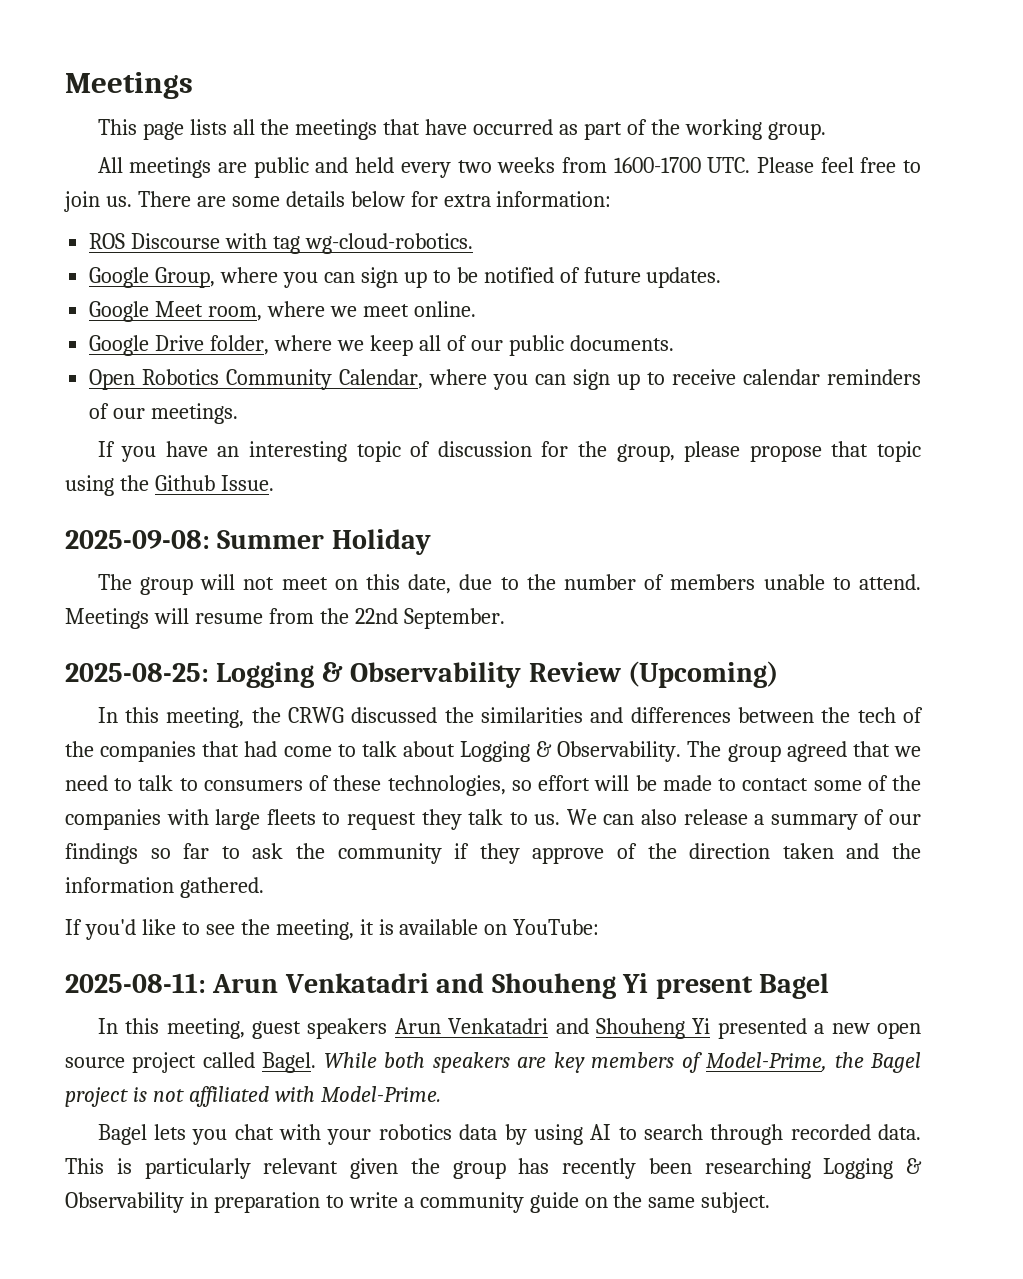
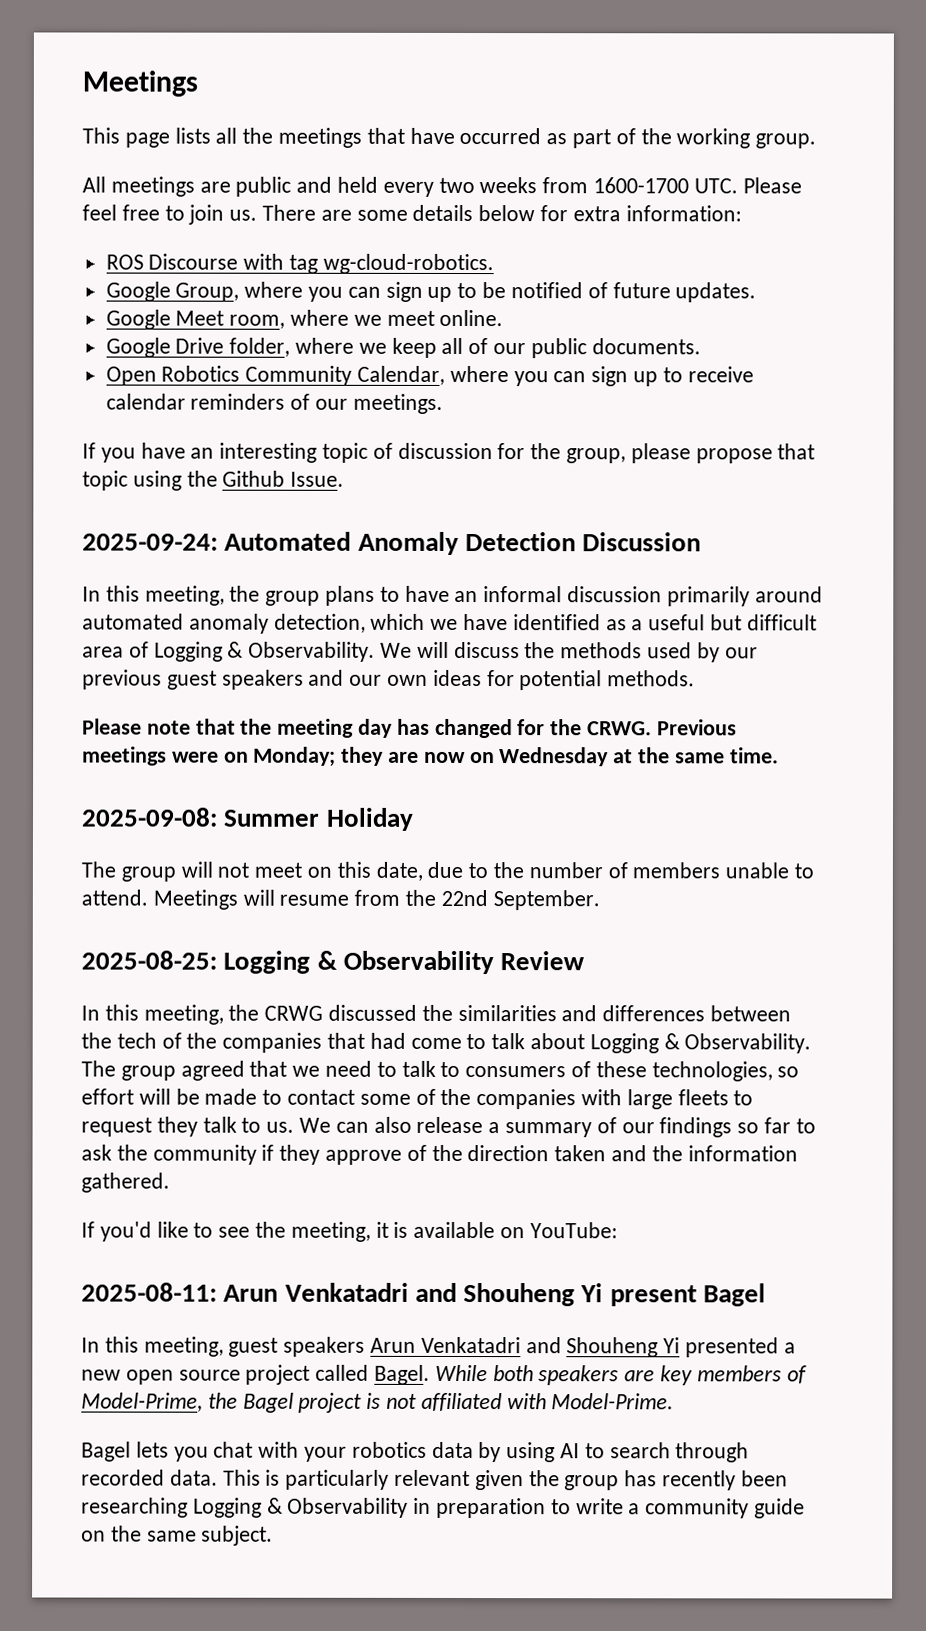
(274, 483) none -> [82,531,702,555] [82,585,823,607] [82,613,817,634] [82,641,758,663] [82,669,696,691] [82,718,737,739] [82,746,779,767] // 2025-09-24: Automated Anomaly Detection Discussion // In this meeting, the group plans to have an informal discussion primarily around automated anomaly detection, which we have identified as a useful but difficult area of Logging & Observability. We will discuss the methods used by our previous guest speakers and our own ideas for potential methods. // Please note that the meeting day has changed for the CRWG. Previous meetings were on Monday; they are now on Wednesday at the same time.
[628,661,779,688] (Upcoming) -> (586, 961) none

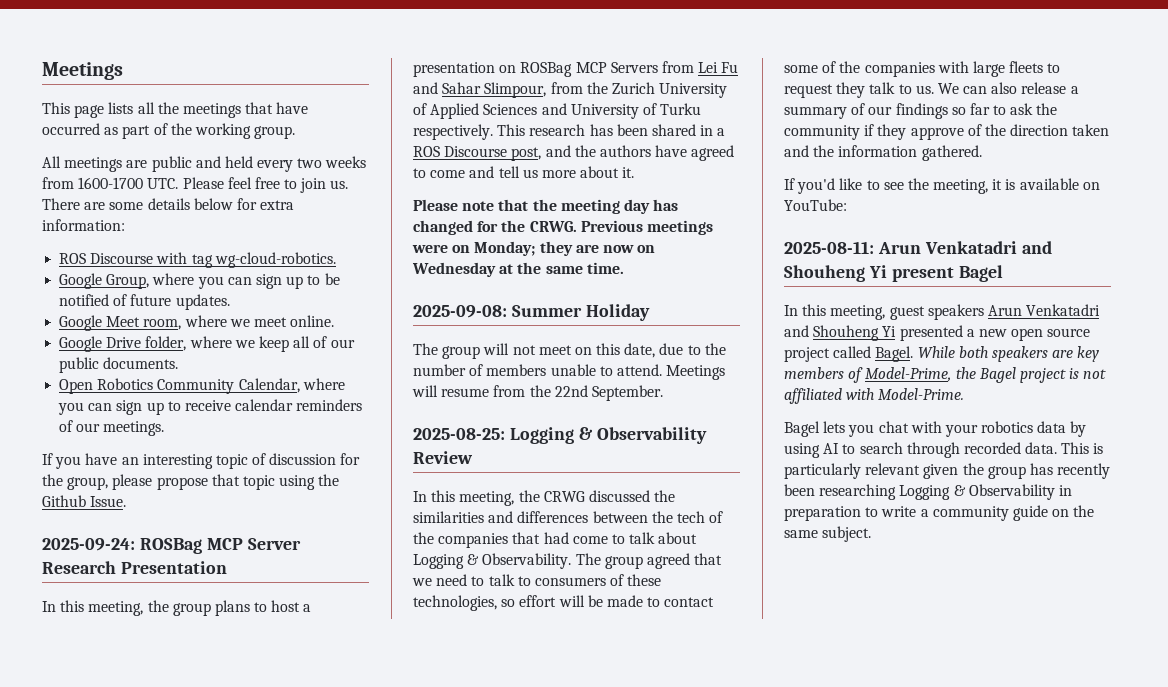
[224,531,702,555] Automated Anomaly Detection Discussion -> [139,538,301,554] [42,561,227,574] ROSBag MCP Server Research Presentation
[404,585,823,607] [82,613,817,634] [82,641,758,663] [82,669,696,691] have an informal discussion primarily around automated anomaly detection, which we have identified as a useful but difficult area of Logging & Observability. We will discuss the methods used by our previous guest speakers and our own ideas for potential methods. -> [271,600,312,612] [413,61,739,77] [413,82,728,98] [413,103,702,119] [413,124,726,140] [413,145,735,161] [413,166,635,178] host a presentation on ROSBag MCP Servers from Lei Fu and Sahar Slimpour, from the Zurich University of Applied Sciences and University of Turku respectively. This research has been shared in a ROS Discourse post, and the authors have agreed to come and tell us more about it.

